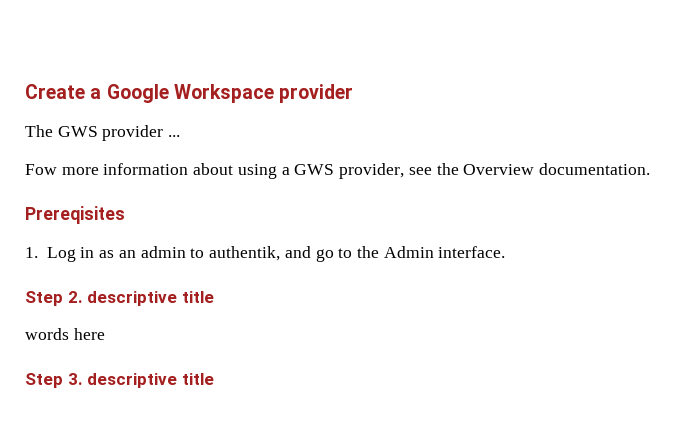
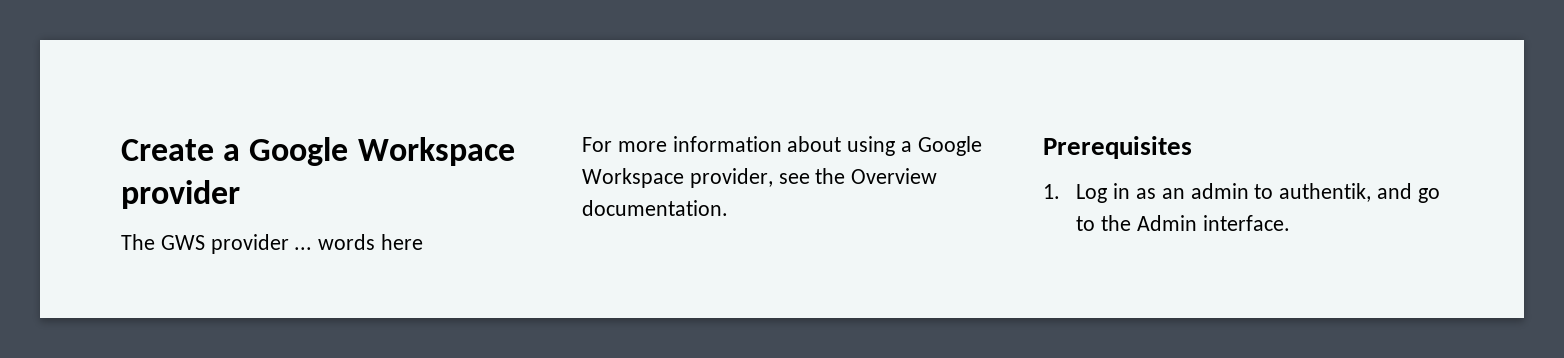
[25,164,57,175] // Fow -> [318,234,424,250] [582,137,612,152] words here // For
[294,164,335,175] GWS -> [917,136,982,156] [582,168,684,188] Google Workspace
[25,206,125,224] Prereqisites -> [1043,136,1192,159] Prerequisites
[25,291,214,306] [25,328,105,340] [25,373,214,388] // Step 2. descriptive title // words here // Step 3. descriptive title -> (1290, 223) none

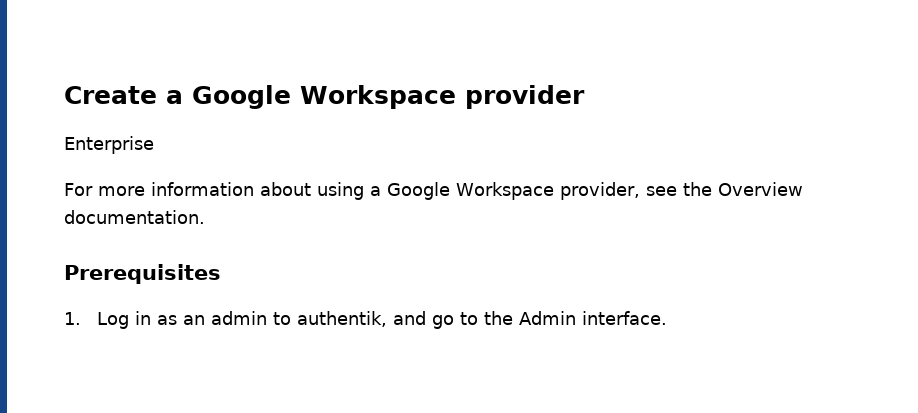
[121,234,424,254] The GWS provider ... words here -> [64,136,154,154] Enterprise

